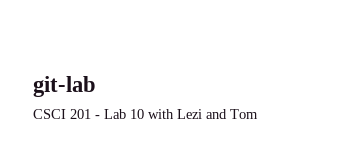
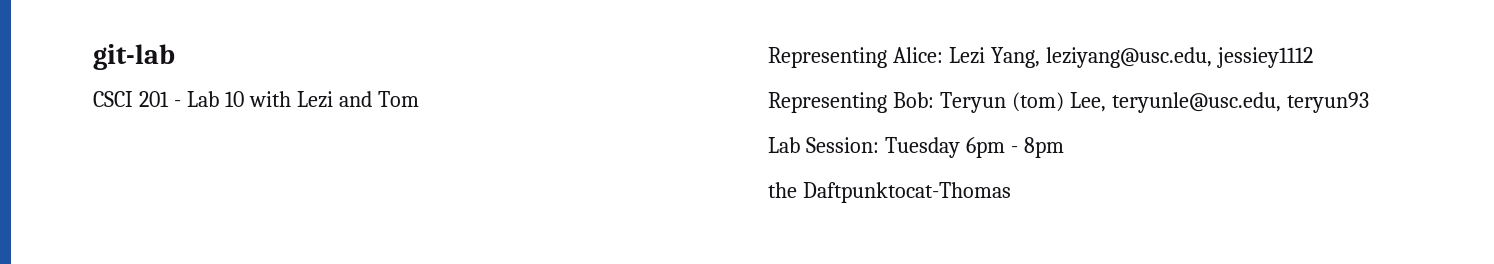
(258, 114) none -> [768,47,1313,68] [768,92,1369,113] [768,137,1064,158] [768,182,1011,203] // Representing Alice: Lezi Yang, leziyang@usc.edu, jessiey1112 // Representing Bob: Teryun (tom) Lee, teryunle@usc.edu, teryun93 // Lab Session: Tuesday 6pm - 8pm // the Daftpunktocat-Thomas

